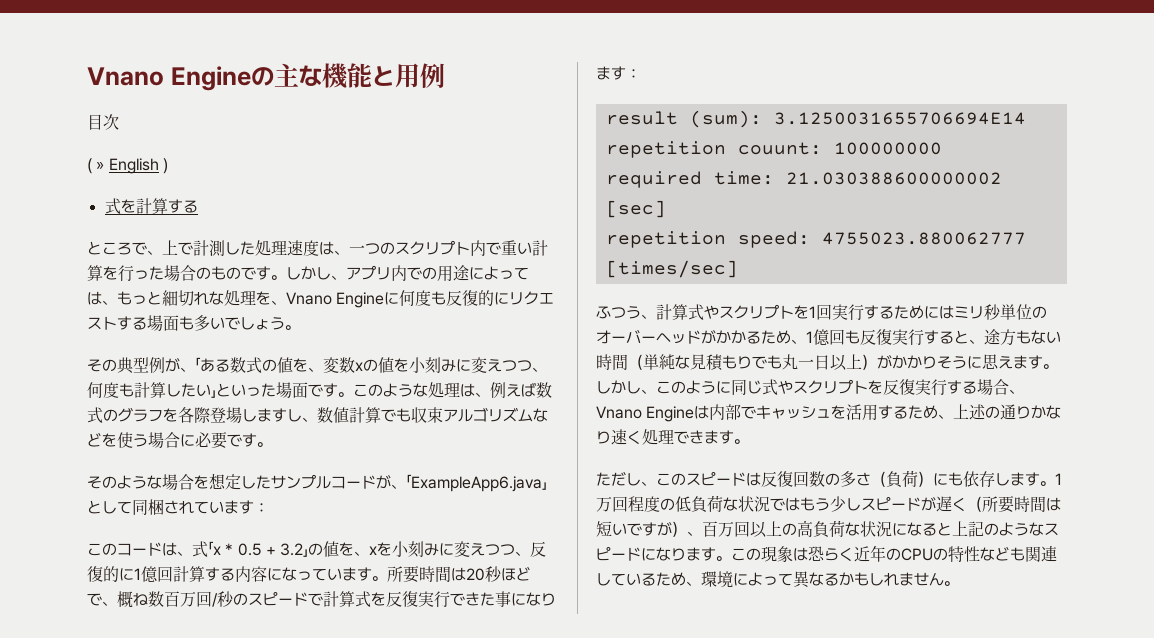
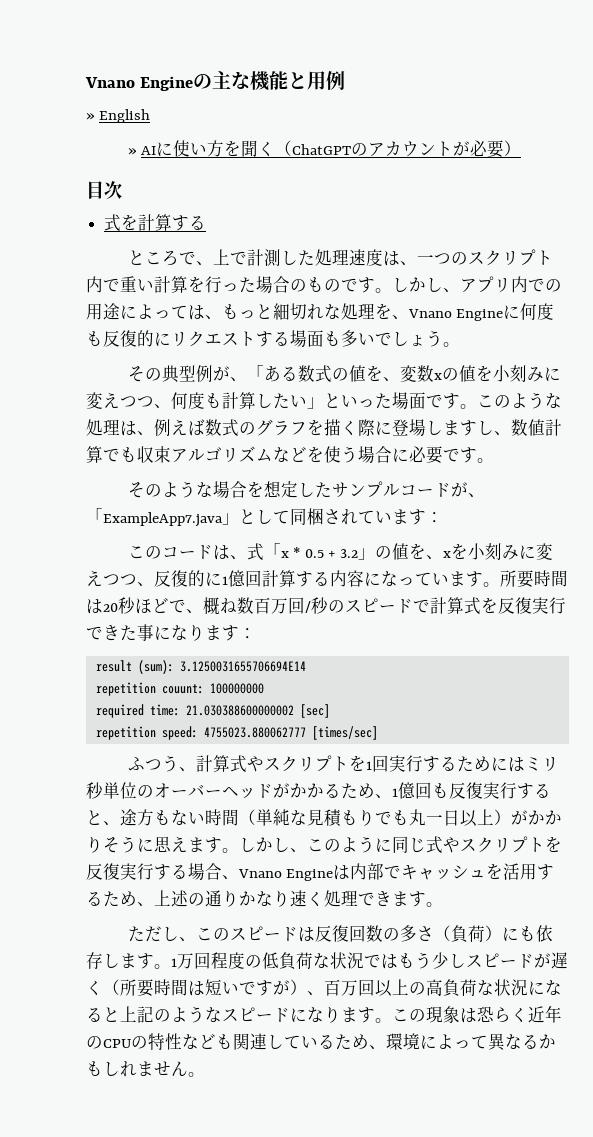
[87,114,119,130] [87,158,168,174] 目次 // ( » English ) -> [86,109,151,123] [127,140,522,158] [86,181,122,199] » English // » AIに使い方を聞く（ChatGPTのアカウントが必要） // 目次
[178,407,210,423] 各際 -> [324,419,392,436] 描く際に
[411,476,542,492] ExampleApp6.java -> [103,512,223,527] ExampleApp7.java

